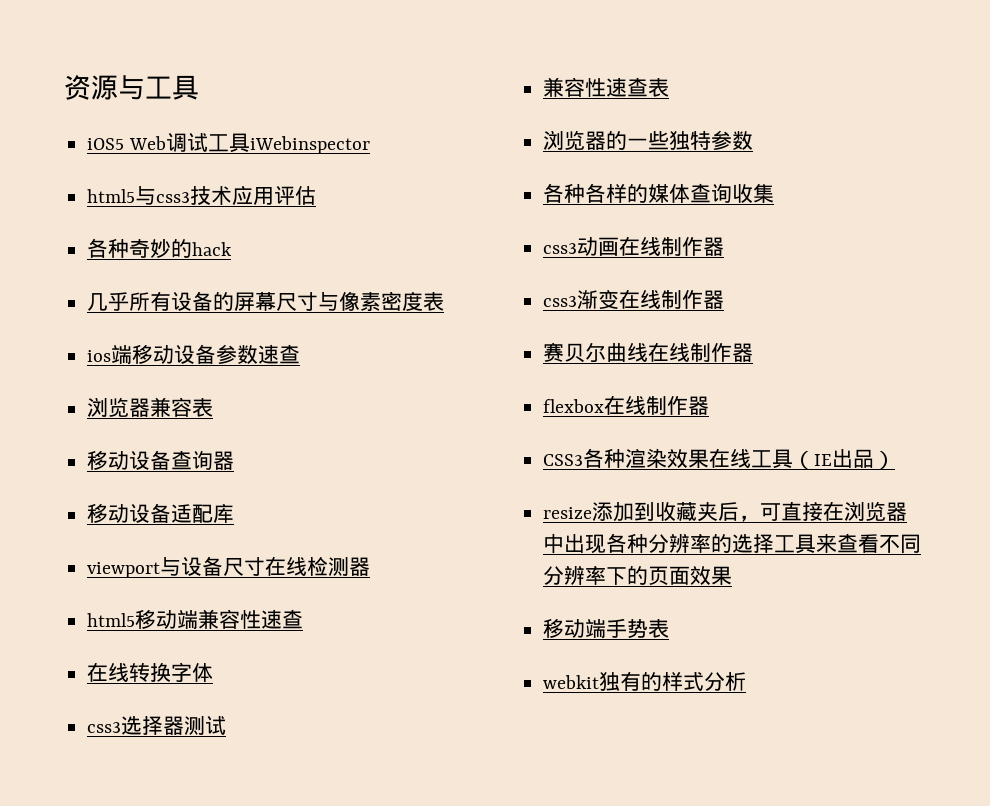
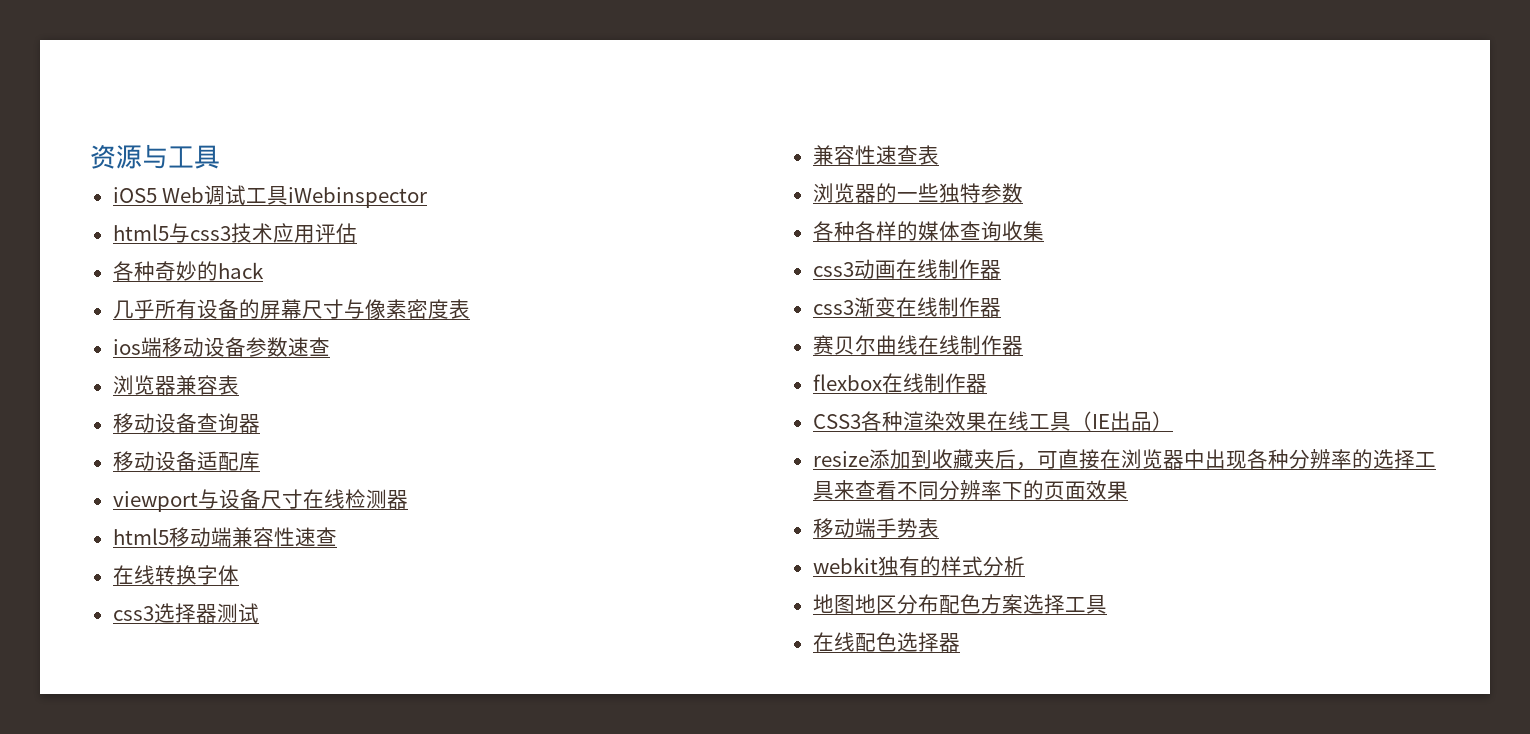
(747, 681) none -> [812,594,1107,614] [812,632,960,652] // 地图地区分布配色方案选择工具 // 在线配色选择器

